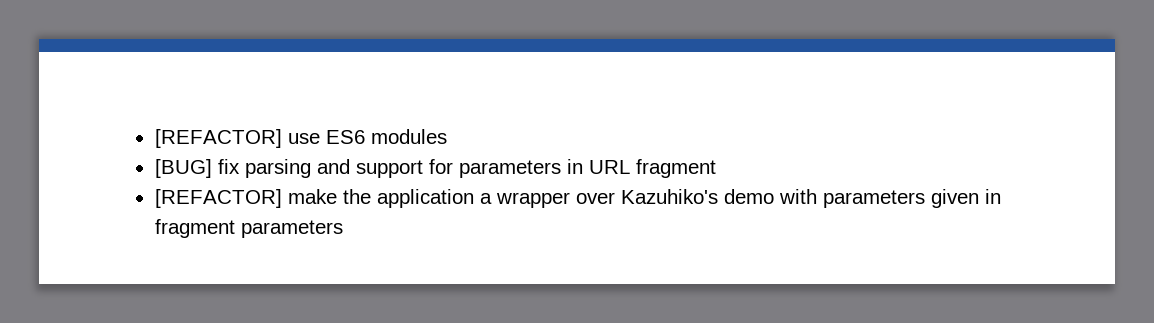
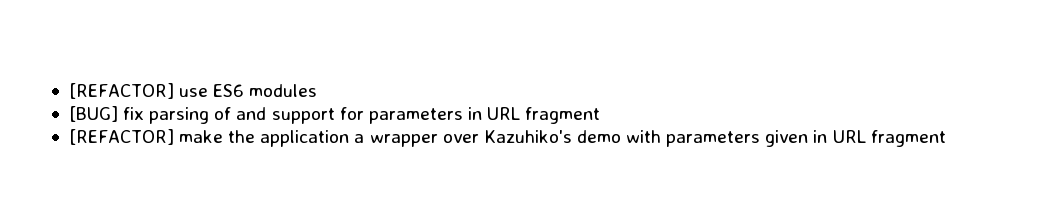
(311, 168) none -> [214,107,232,120] of
[154,219,343,238] fragment parameters -> [832,130,946,147] URL fragment

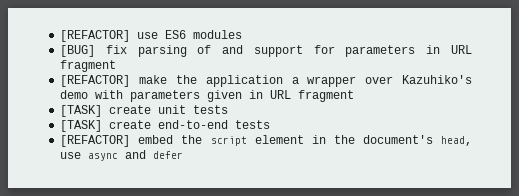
(946, 138) none -> [60,105,229,117] [60,120,271,132] [60,135,473,147] [60,150,184,161] // [TASK] create unit tests // [TASK] create end-to-end tests // [REFACTOR] embed the script element in the document's head, use async and defer

